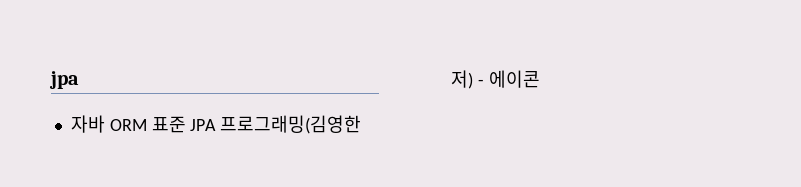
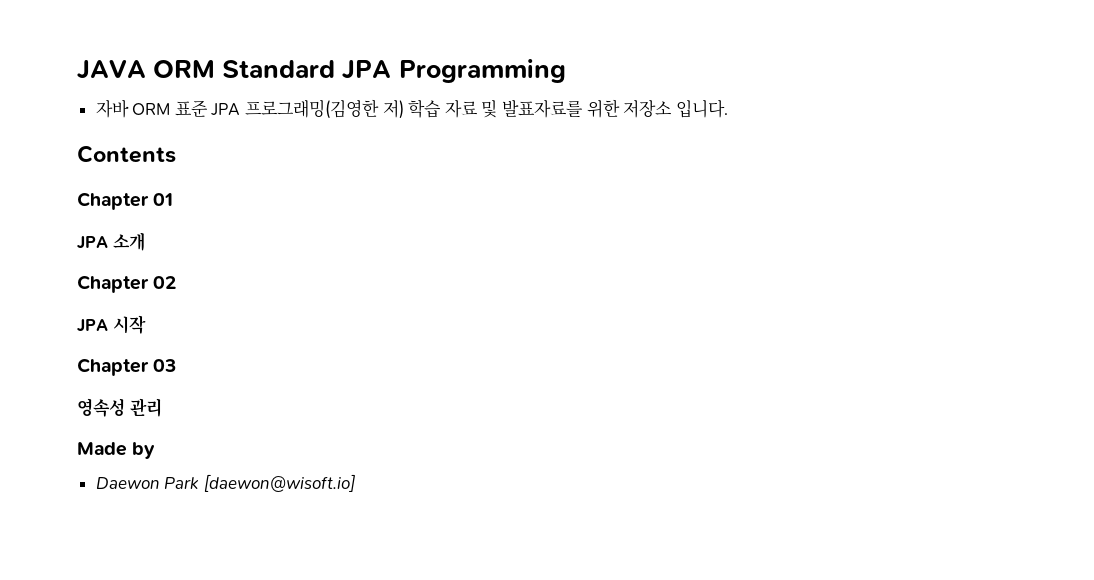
[49,71,79,89] jpa -> [77,59,566,83] JAVA ORM Standard JPA Programming
[477,70,540,88] - 에이콘 -> [408,99,728,118] [77,145,176,163] [77,192,174,210] [77,232,145,251] [77,275,177,293] [77,315,146,334] [77,358,177,376] [77,398,162,417] [77,442,156,459] [95,474,355,492] 학습 자료 및 발표자료를 위한 저장소 입니다. // Contents // Chapter 01 // JPA 소개 // Chapter 02 // JPA 시작 // Chapter 03 // 영속성 관리 // Made by // Daewon Park [daewon@wisoft.io]

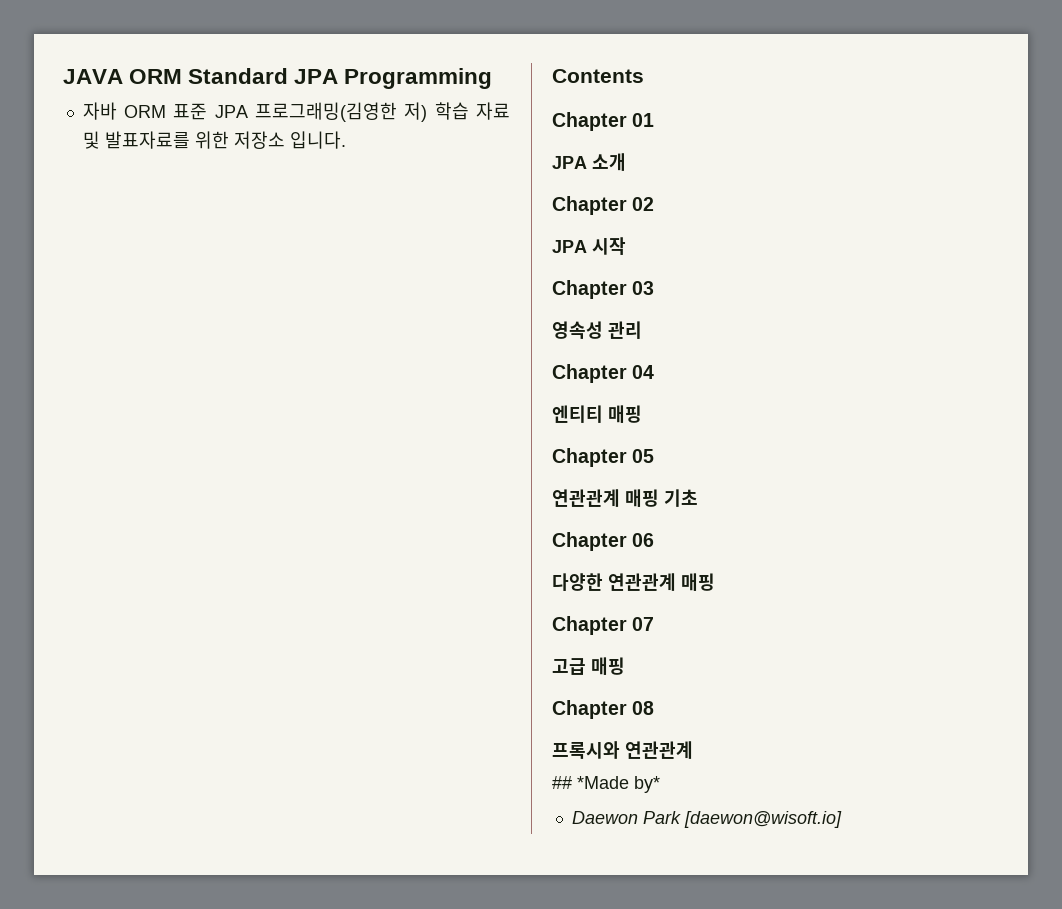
[77,442,156,459] Made by -> [552,364,655,383] [552,405,642,423] [552,448,655,467] [552,489,698,507] [552,532,655,551] [552,573,715,591] [552,616,655,635] [552,657,625,675] [552,700,655,719] [552,741,693,759] [552,776,660,793] Chapter 04 // 엔티티 매핑 // Chapter 05 // 연관관계 매핑 기초 // Chapter 06 // 다양한 연관관계 매핑 // Chapter 07 // 고급 매핑 // Chapter 08 // 프록시와 연관관계 // ## *Made by*

